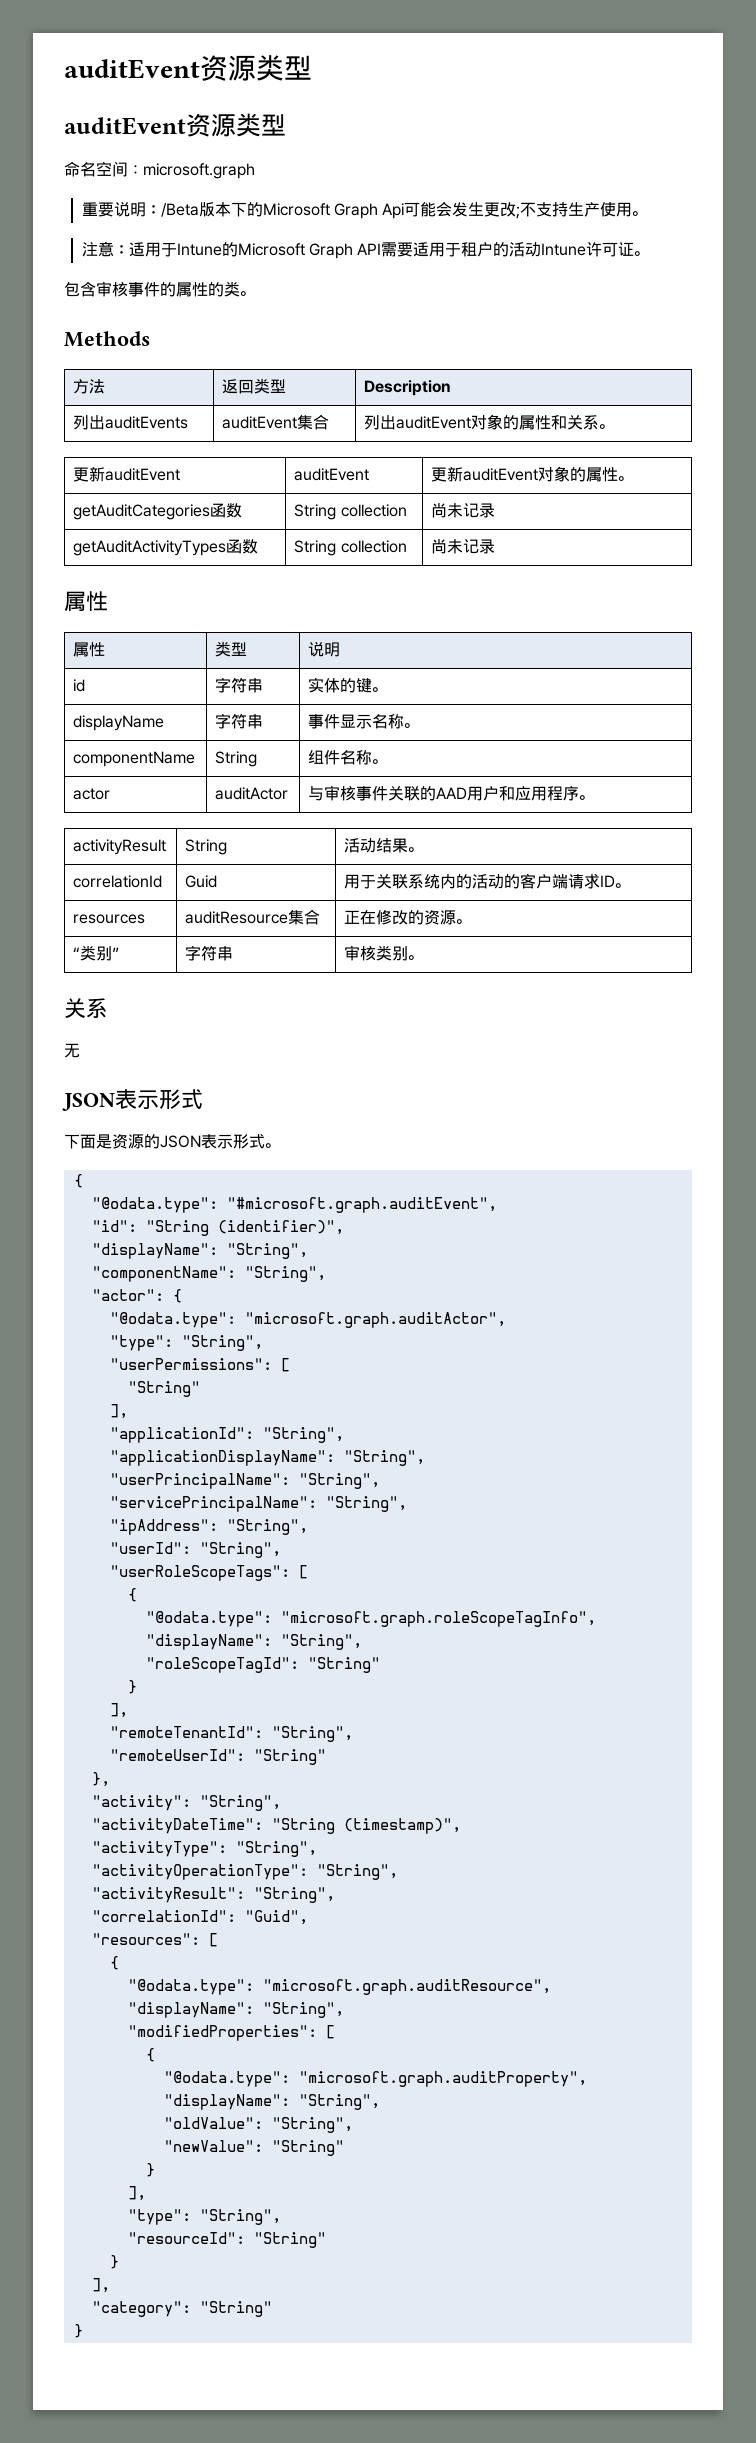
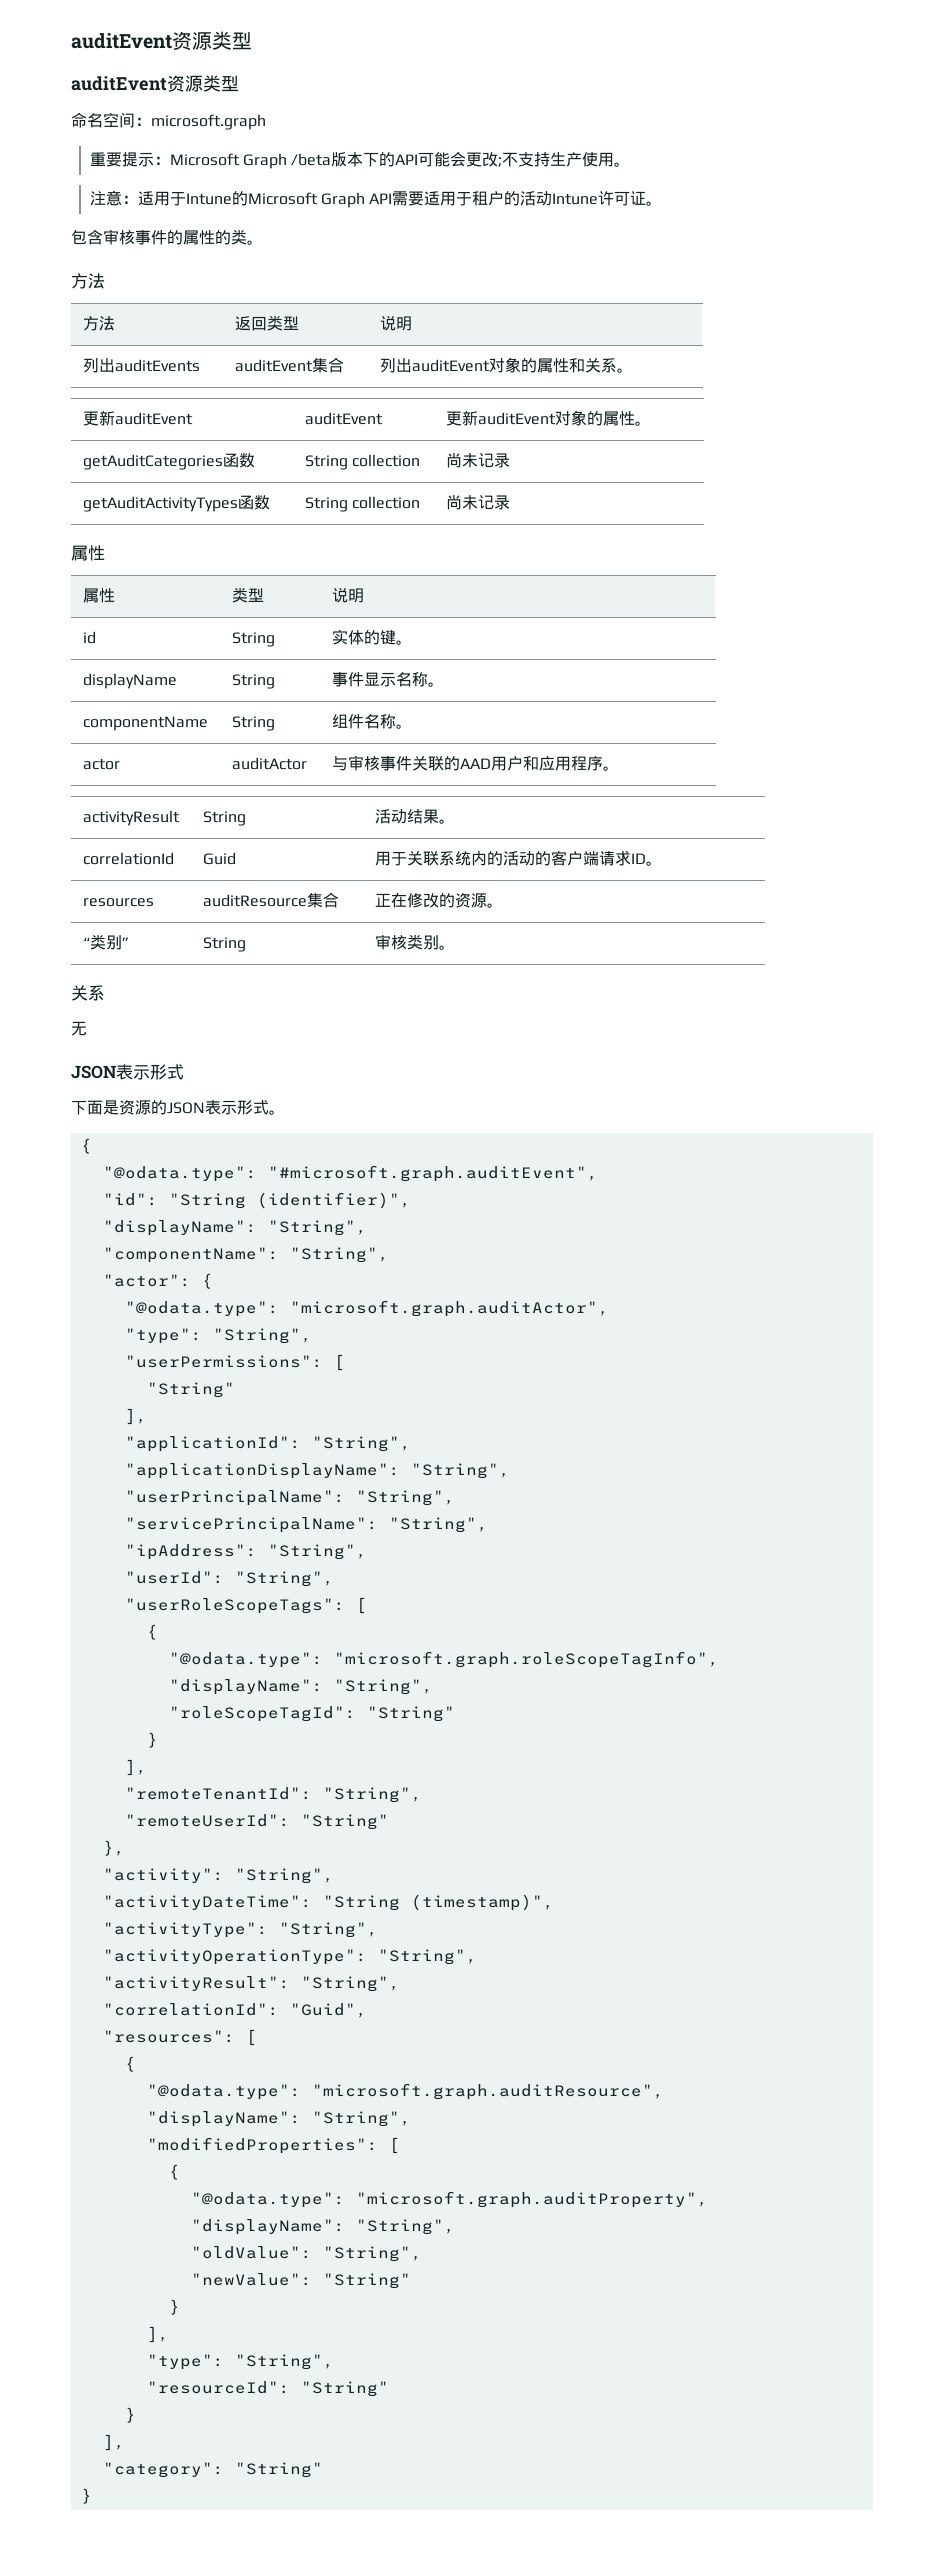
[113,201,485,219] 说明：/Beta版本下的Microsoft Graph Api可能会发生 -> [121,151,467,169] 提示：Microsoft Graph /beta版本下的API可能会
[64,331,150,347] Methods -> [71,273,105,289] 方法
[364,380,452,396] Description -> [379,315,412,331] 说明
[215,677,264,693] 字符串 -> [231,632,275,647] String
[215,713,264,729] 字符串 -> [231,674,275,689] String
[185,945,234,961] 字符串 -> [202,937,246,952] String

